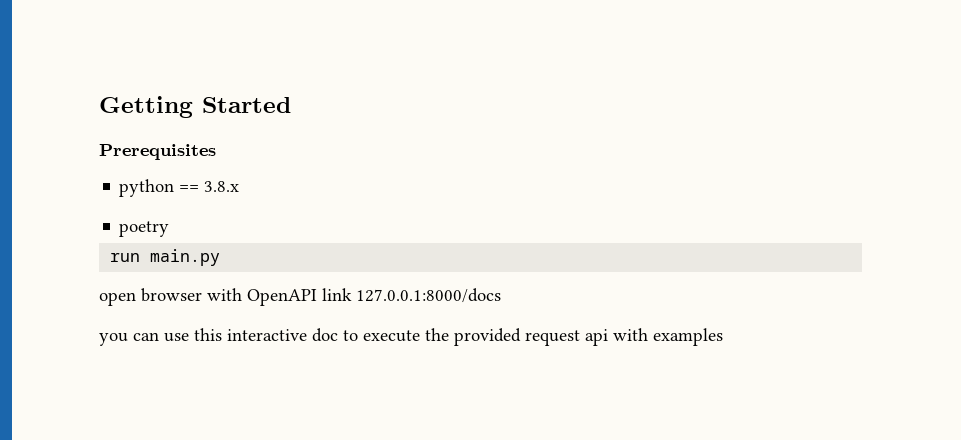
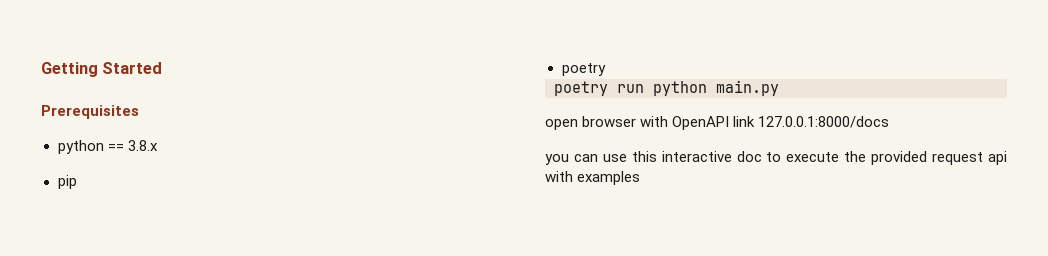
(240, 186) none -> [57,175,77,189] // pip
[110,253,141,262] run -> [554,81,707,96] poetry run python

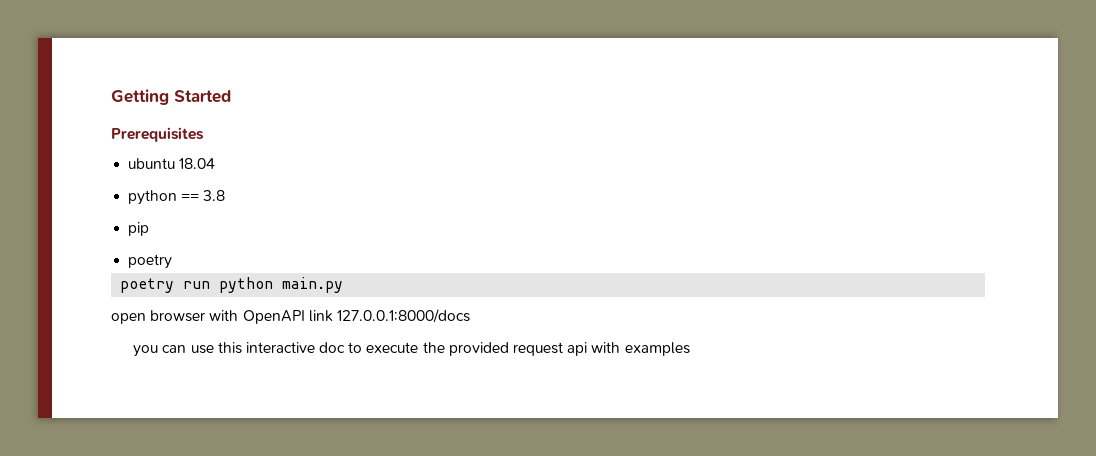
(139, 112) none -> [128,158,216,169] // ubuntu 18.04
[127,140,158,151] 3.8.x -> [203,190,226,201] 3.8

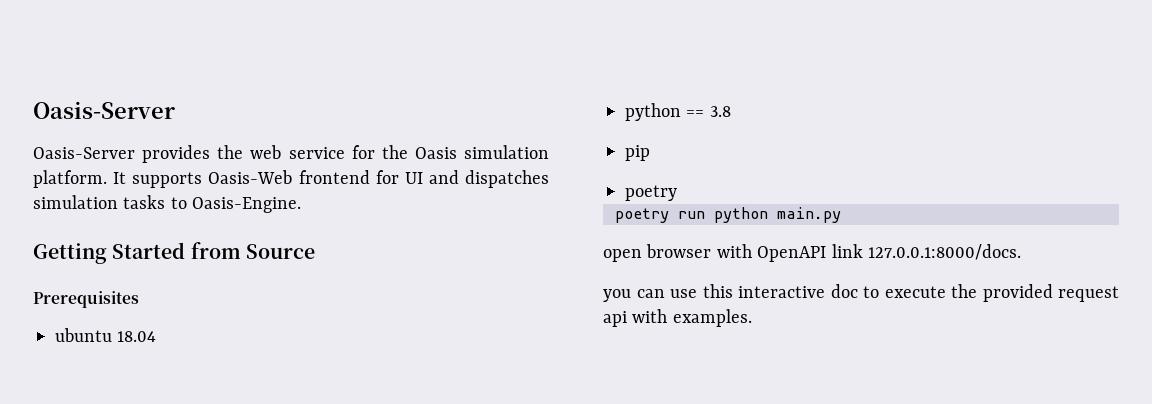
(111, 97) none -> [33,101,175,119] [33,145,549,163] [33,170,549,188] [33,195,302,213] Oasis-Server // Oasis-Server provides the web service for the Oasis simulation platform. It supports Oasis-Web frontend for UI and dispatches simulation tasks to Oasis-Engine. //
(231, 96) none -> [190,242,315,259] from Source
[336,309,470,323] 127.0.0.1:8000/docs -> [868,244,1021,260] 127.0.0.1:8000/docs.
[624,342,690,356] examples -> [672,309,752,327] examples.

